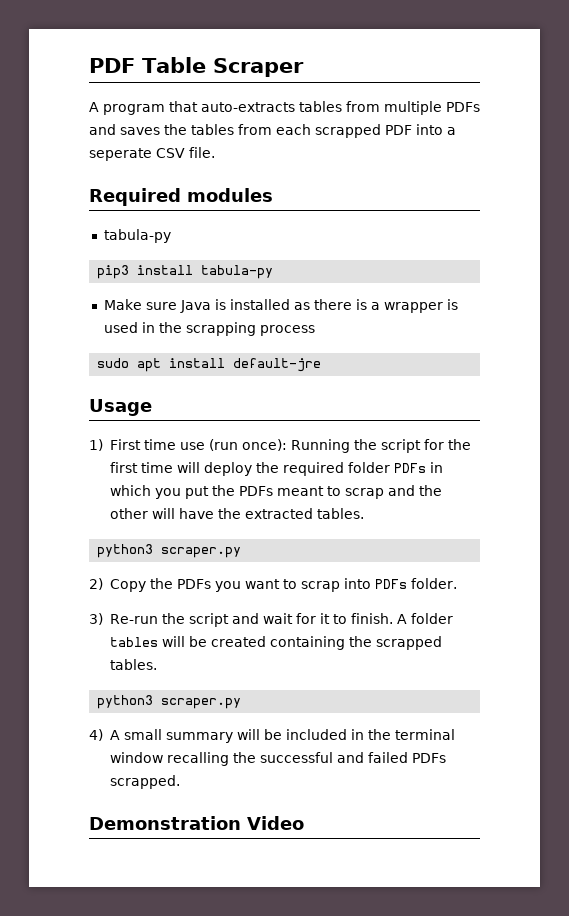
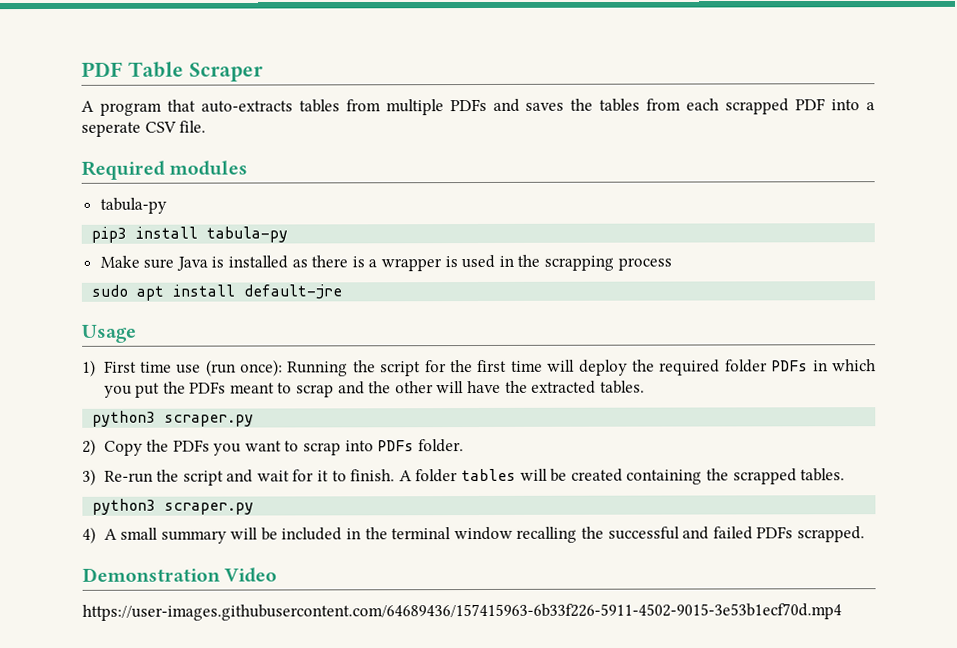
(304, 823) none -> [82,603,842,621] // https://user-images.githubusercontent.com/64689436/157415963-6b33f226-5911-4502-9015-3e53b1ecf70d.mp4

